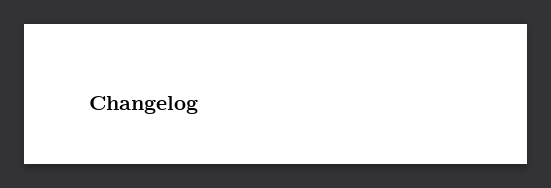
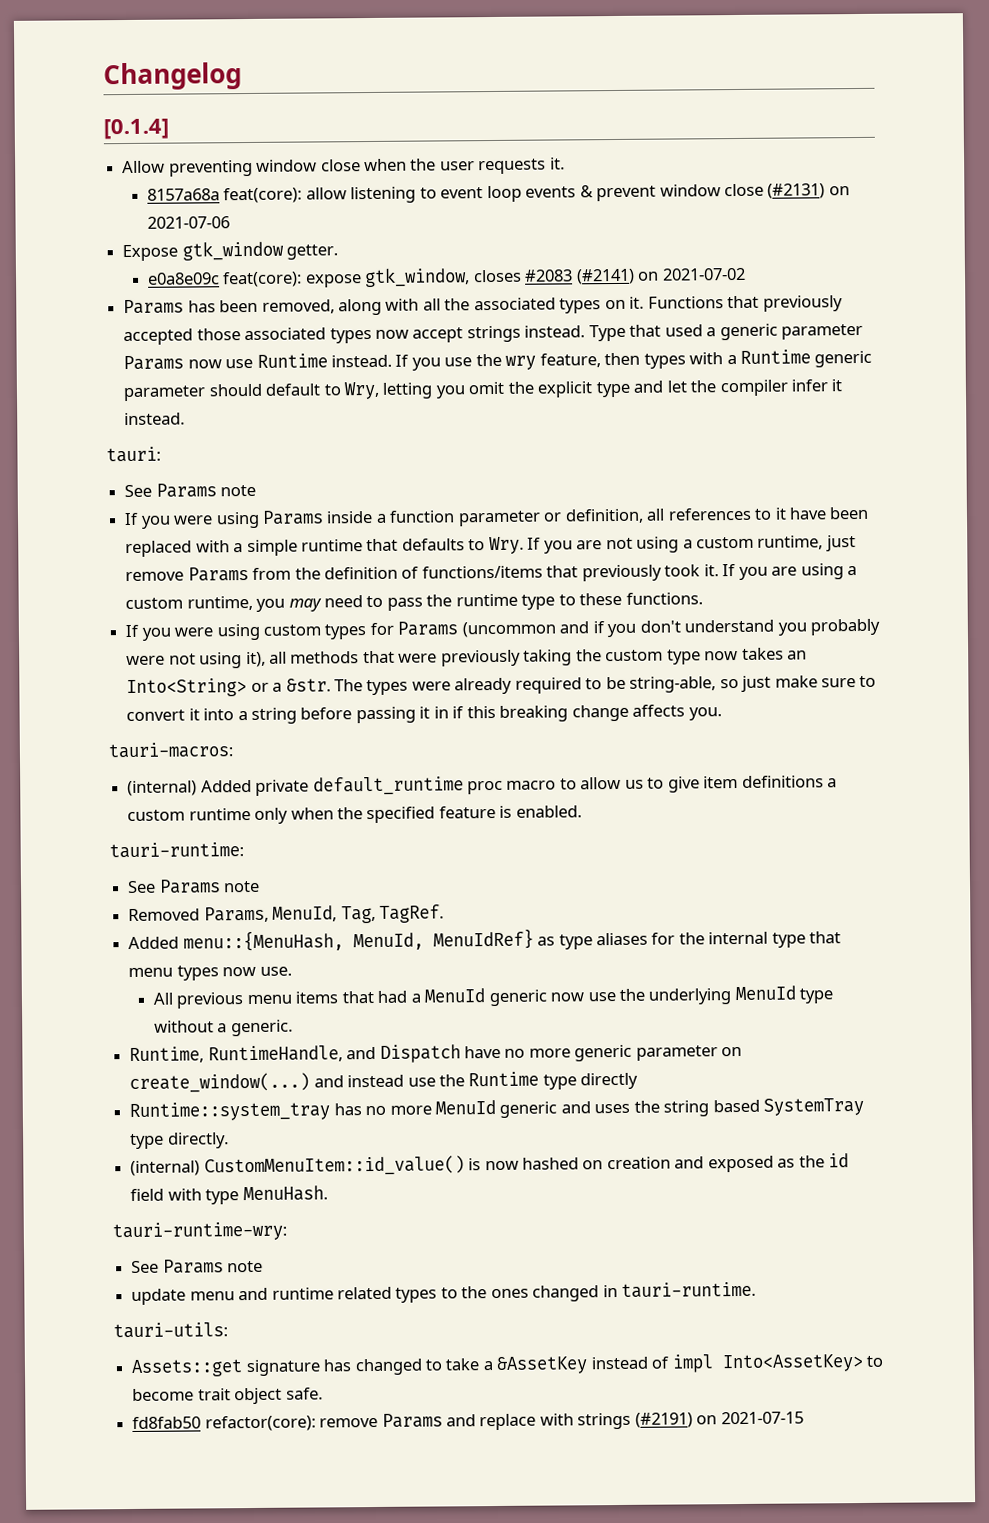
(198, 105) none -> [103,118,169,140] [122,157,565,177] [146,183,850,204] [146,216,230,229] [122,240,339,262] [146,267,746,288] [123,295,843,316] [123,323,864,346] [123,349,873,371] [123,379,843,402] [124,412,186,426] [106,446,161,463] [124,483,257,498] [124,506,870,529] [125,535,856,558] [125,563,857,582] [125,592,703,612] [125,618,880,641] [126,647,807,669] [126,675,877,698] [126,704,722,724] [108,742,233,759] [127,775,838,797] [127,805,582,824] [109,842,244,859] [127,879,261,894] [128,904,444,924] [128,928,842,952] [128,965,292,981] [152,985,834,1009] [153,1019,293,1037] [129,1044,743,1064] [129,1071,639,1094] [129,1097,865,1122] [130,1132,229,1150] [130,1153,850,1177] [130,1185,328,1205] [112,1221,287,1242] [131,1259,264,1274] [131,1281,757,1305] [113,1322,228,1339] [131,1353,884,1377] [132,1387,323,1405] [132,1411,804,1432] // [0.1.4] // Allow preventing window close when the user requests it. // 8157a68a feat(core): allow listening to event loop events & prevent window close (#2131) on 2021-07-06 // Expose gtk_window getter. // e0a8e09c feat(core): expose gtk_window, closes #2083 (#2141) on 2021-07-02 // Params has been removed, along with all the associated types on it. Functions that previously accepted those associated types now accept strings instead. Type that used a generic parameter Params now use Runtime instead. If you use the wry feature, then types with a Runtime generic parameter should default to Wry, letting you omit the explicit type and let the compiler infer it instead. // tauri: // See Params note // If you were using Params inside a function parameter or definition, all references to it have been replaced with a simple runtime that defaults to Wry. If you are not using a custom runtime, just remove Params from the definition of functions/items that previously took it. If you are using a custom runtime, you may need to pass the runtime type to these functions. // If you were using custom types for Params (uncommon and if you don't understand you probably were not using it), all methods that were previously taking the custom type now takes an Into<String> or a &str. The types were already required to be string-able, so just make sure to convert it into a string before passing it in if this breaking change affects you. // tauri-macros: // (internal) Added private default_runtime proc macro to allow us to give item definitions a custom runtime only when the specified feature is enabled. // tauri-runtime: // See Params note // Removed Params, MenuId, Tag, TagRef. // Added menu::{MenuHash, MenuId, MenuIdRef} as type aliases for the internal type that menu types now use. // All previous menu items that had a MenuId generic now use the underlying MenuId type without a generic. // Runtime, RuntimeHandle, and Dispatch have no more generic parameter on create_window(...) and instead use the Runtime type directly // Runtime::system_tray has no more MenuId generic and uses the string based SystemTray type directly. // (internal) CustomMenuItem::id_value() is now hashed on creation and exposed as the id field with type MenuHash. // tauri-runtime-wry: // See Params note // update menu and runtime related types to the ones changed in tauri-runtime. // tauri-utils: // Assets::get signature has changed to take a &AssetKey instead of impl Into<AssetKey> to become trait object safe. // fd8fab50 refactor(core): remove Params and replace with strings (#2191) on 2021-07-15

